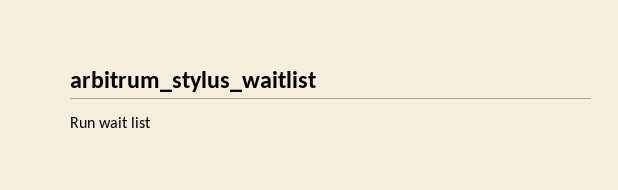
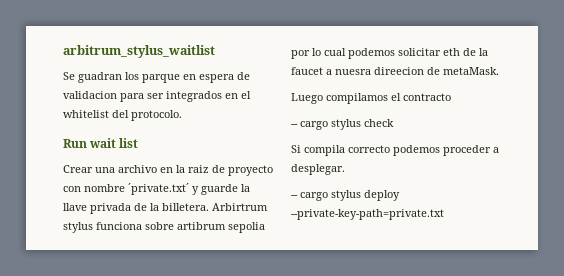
[70,117,152,128] Run wait list -> [63,72,250,83] [63,91,251,102] [63,110,182,121] [63,138,139,148] [63,165,273,176] [63,183,250,195] [63,203,268,214] [63,222,265,233] [291,48,488,59] [291,67,499,75] [291,93,451,104] [291,119,394,130] [291,145,499,156] [291,164,345,175] [291,190,400,201] [291,209,444,220] Se guadran los parque en espera de validacion para ser integrados en el whitelist del protocolo. // Run wait list // Crear una archivo en la raiz de proyecto con nombre ´private.txt´ y guarde la llave privada de la billetera. Arbirtrum stylus funciona sobre artibrum sepolia por lo cual podemos solicitar eth de la faucet a nuesra direecion de metaMask. // Luego compilamos el contracto // -- cargo stylus check // Si compila correcto podemos proceder a desplegar. // -- cargo stylus deploy --private-key-path=private.txt

